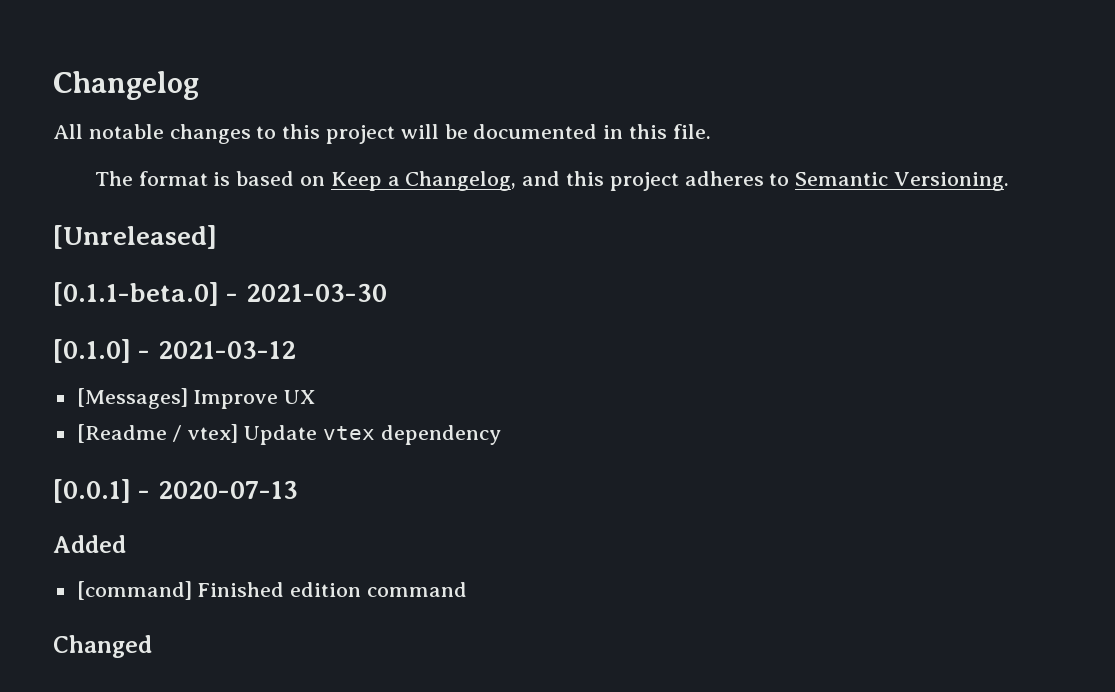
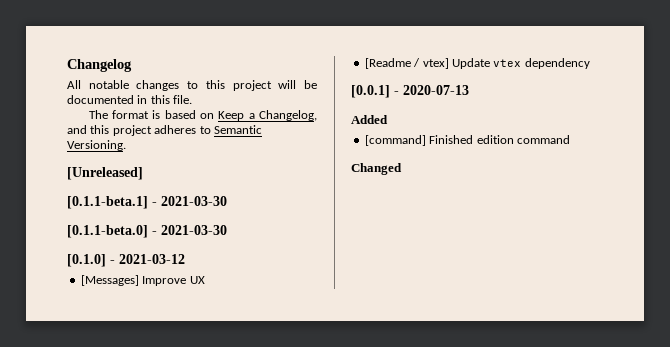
(217, 237) none -> [67,196,227,209] // [0.1.1-beta.1] - 2021-03-30

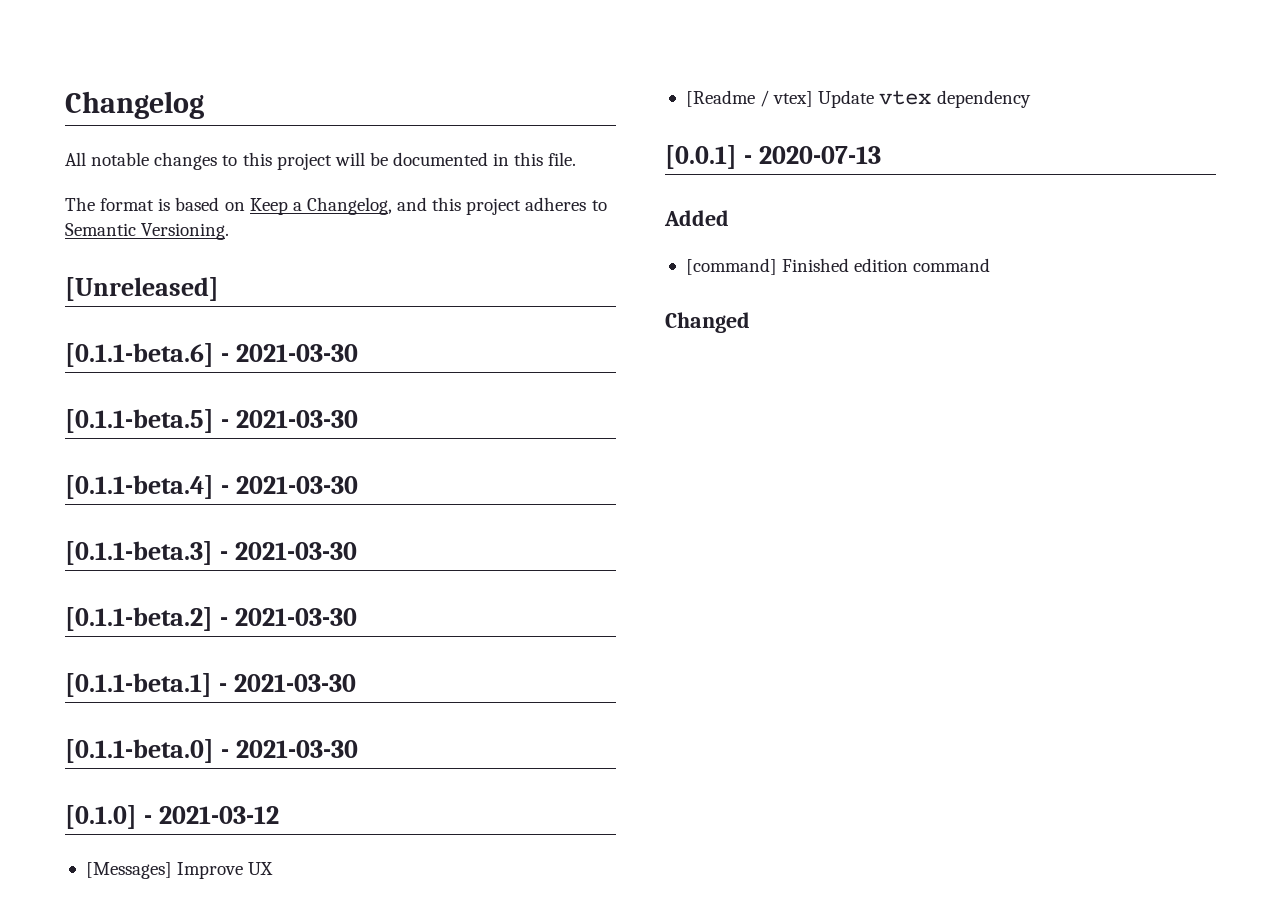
(143, 173) none -> [65,343,358,367] [65,409,358,433] [65,475,358,499] [65,541,357,565] [65,607,357,631] // [0.1.1-beta.6] - 2021-03-30 // [0.1.1-beta.5] - 2021-03-30 // [0.1.1-beta.4] - 2021-03-30 // [0.1.1-beta.3] - 2021-03-30 // [0.1.1-beta.2] - 2021-03-30

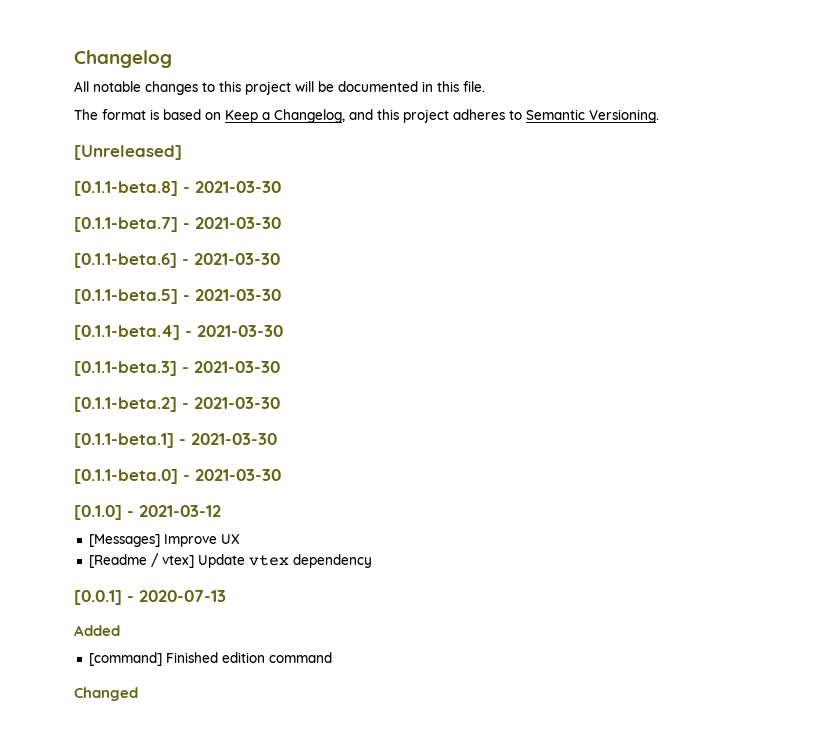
(219, 289) none -> [74,181,281,196] [74,217,281,232] // [0.1.1-beta.8] - 2021-03-30 // [0.1.1-beta.7] - 2021-03-30

